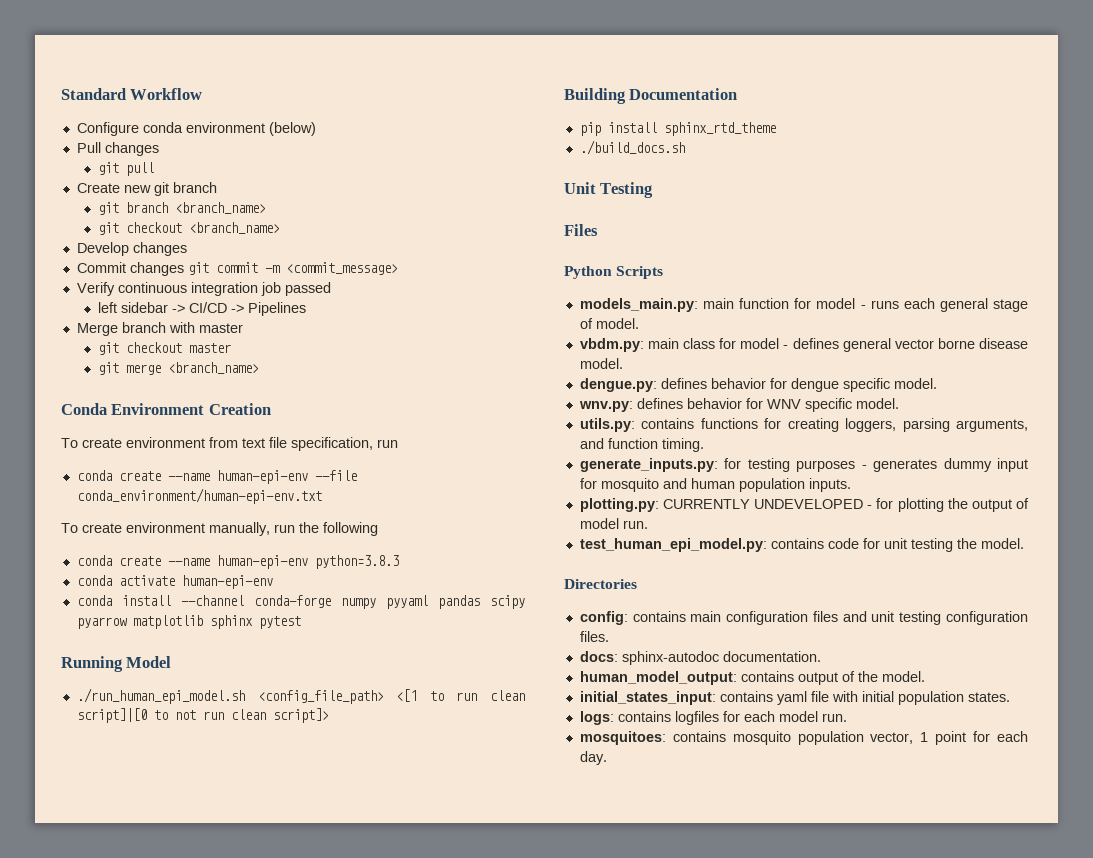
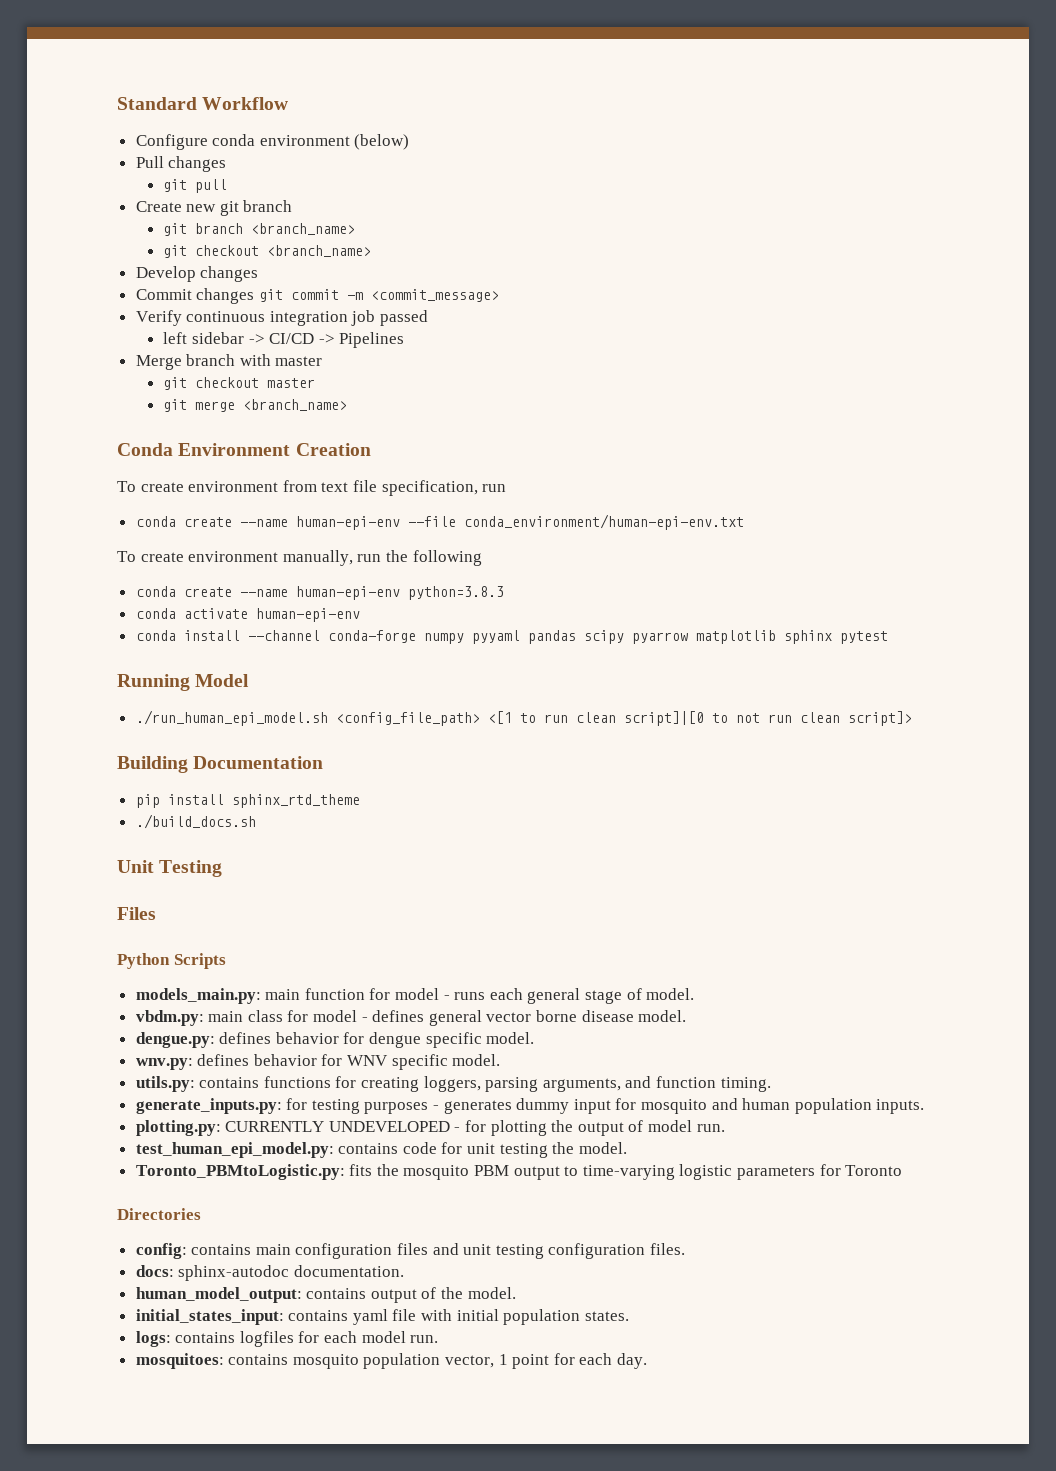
(1024, 543) none -> [135,1164,903,1180] // Toronto_PBMtoLogistic.py: fits the mosquito PBM output to time-varying logistic parameters for Toronto

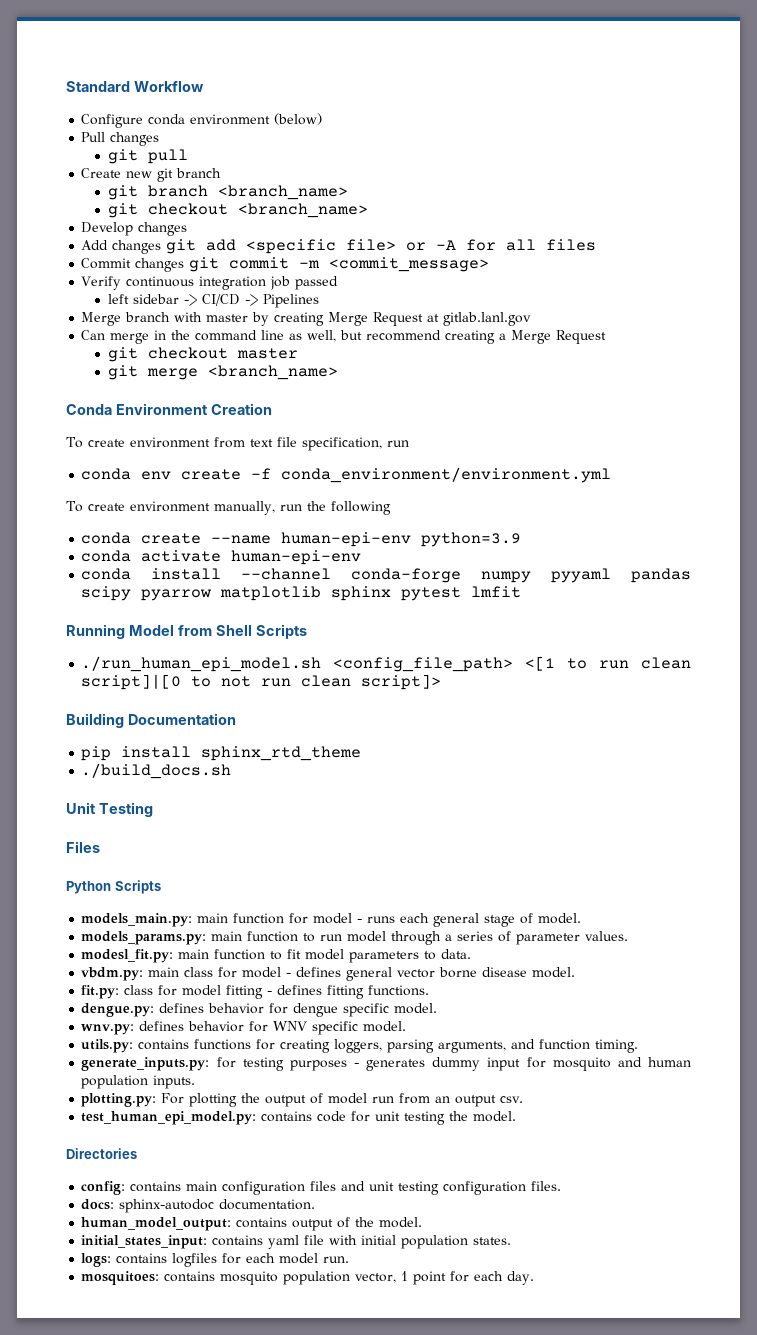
(259, 274) none -> [81,239,597,254] // Add changes git add <specific file> or -A for all files
(323, 361) none -> [252,312,532,326] [81,330,607,344] by creating Merge Request at gitlab.lanl.gov // Can merge in the command line as well, but recommend creating a Merge Request
[183,514,744,530] create --name human-epi-env --file conda_environment/human-epi-env.txt -> [141,467,612,483] env create -f conda_environment/environment.yml
[407,586,504,600] python=3.8.3 -> [421,532,522,547] python=3.9
(888, 637) none -> [471,586,522,598] lmfit
(250, 680) none -> [177,624,307,639] from Shell Scripts
(695, 994) none -> [81,931,629,945] [81,949,472,963] // models_params.py: main function to run model through a series of parameter values. // modesl_fit.py: main function to fit model parameters to data.
(687, 1016) none -> [81,985,430,999] // fit.py: class for model fitting - defines fitting functions.
[225,1120,487,1132] CURRENTLY UNDEVELOPED - for -> [161,1093,185,1104] For
[696,1124,725,1132] run. -> [372,1093,524,1107] run from an output csv.
[135,1164,903,1180] // Toronto_PBMtoLogistic.py: fits the mosquito PBM output to time-varying logistic parameters for Toronto -> (517, 1116) none

